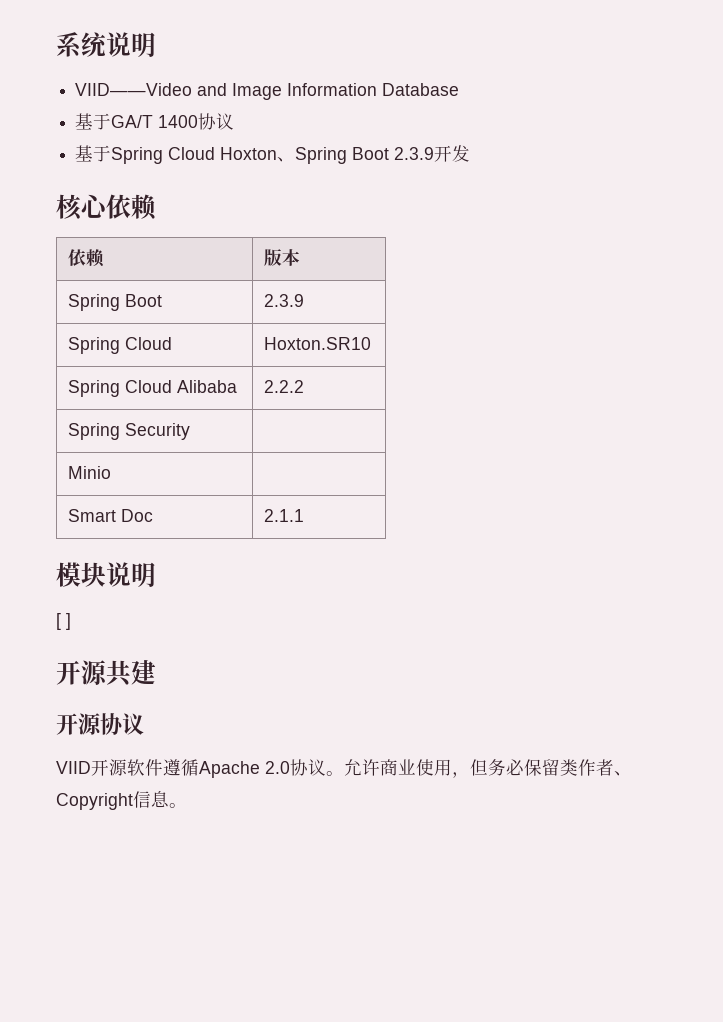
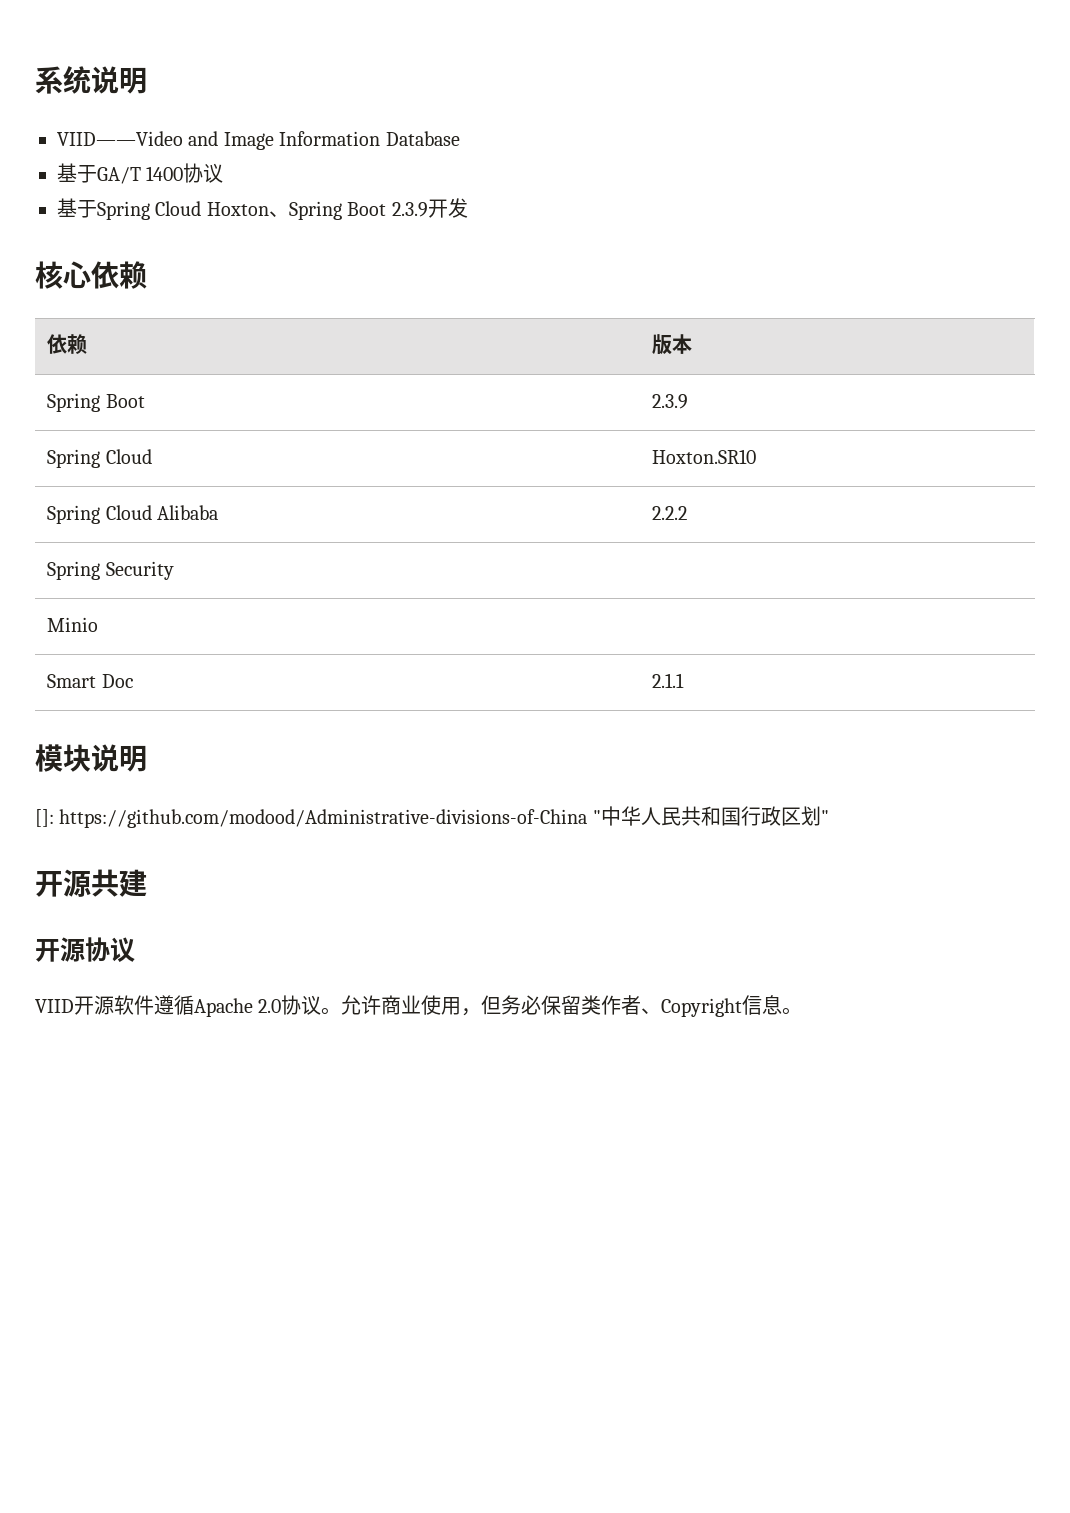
[56,613,71,630] [ ] -> [35,806,829,828] []: https://github.com/modood/Administrative-divisions-of-China "中华人民共和国行政区划"

